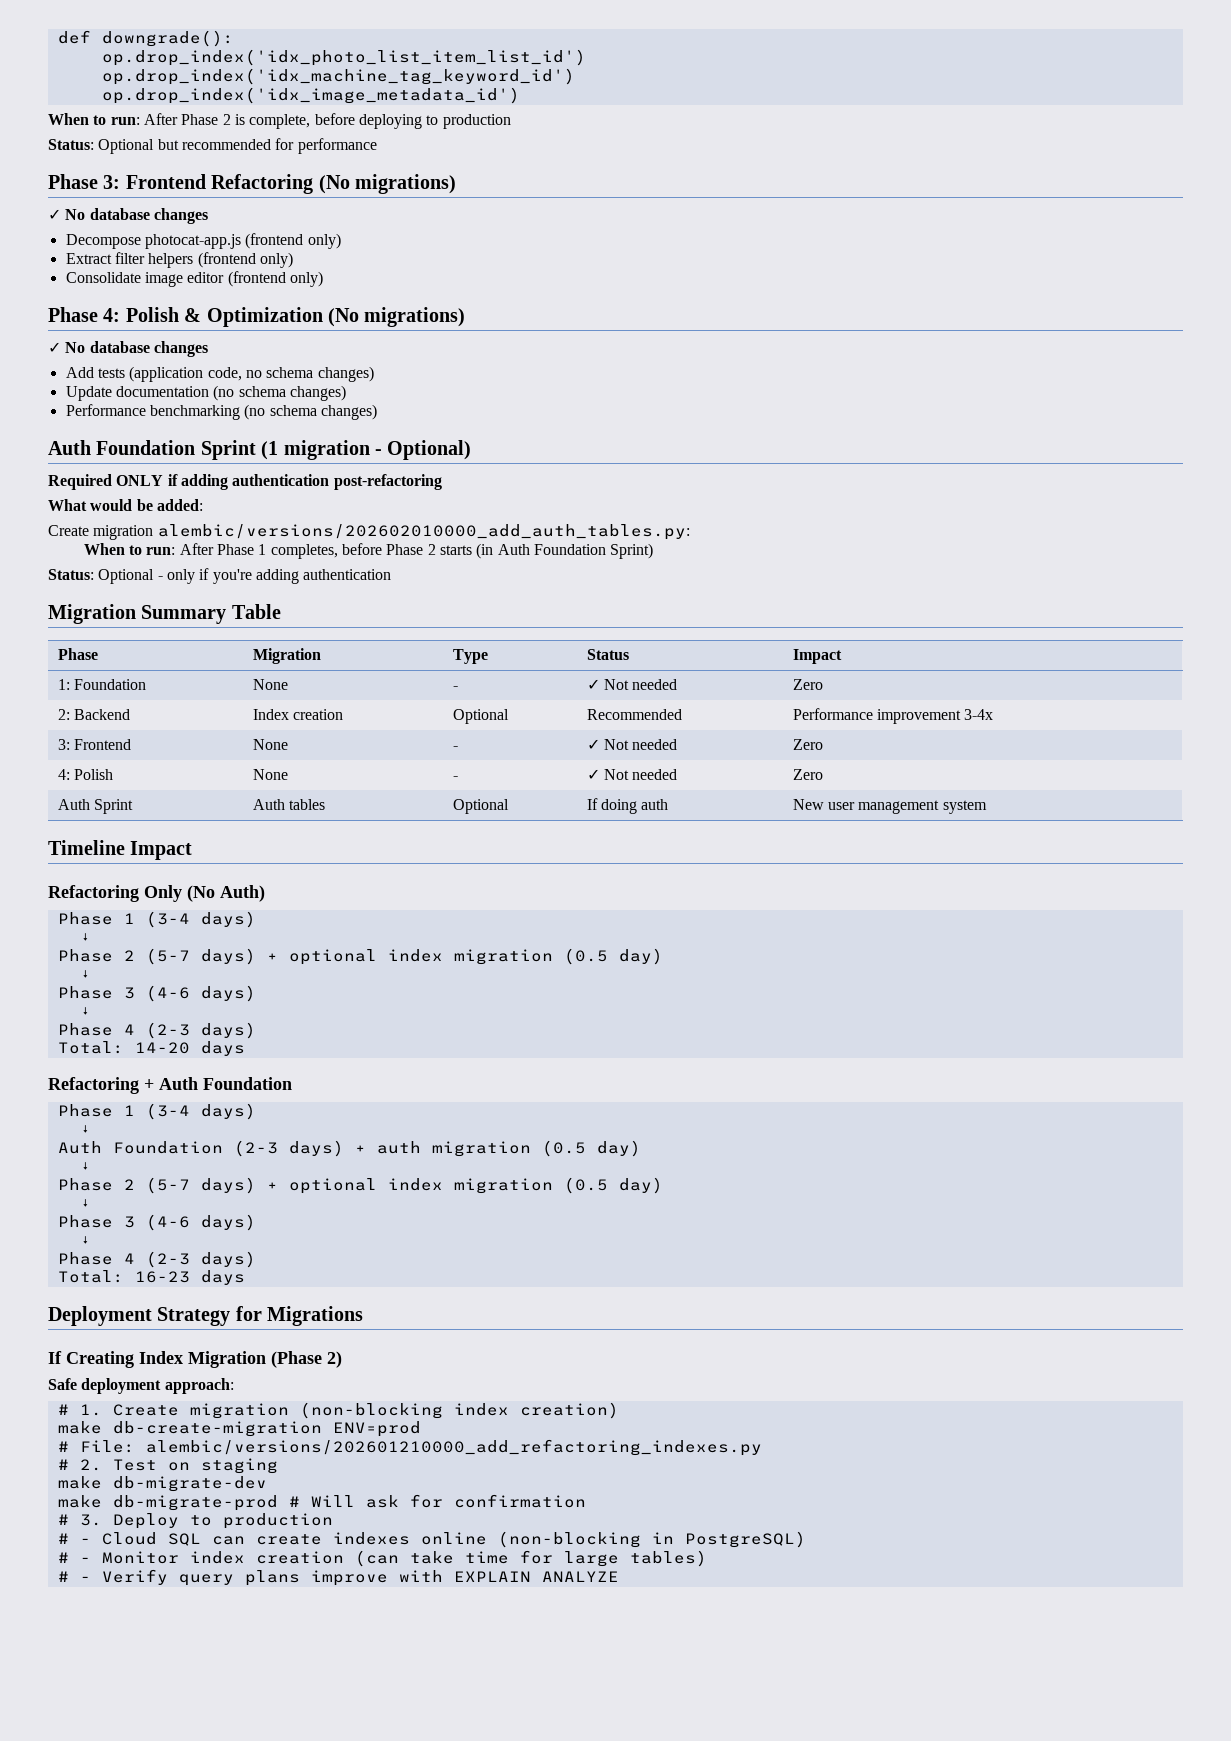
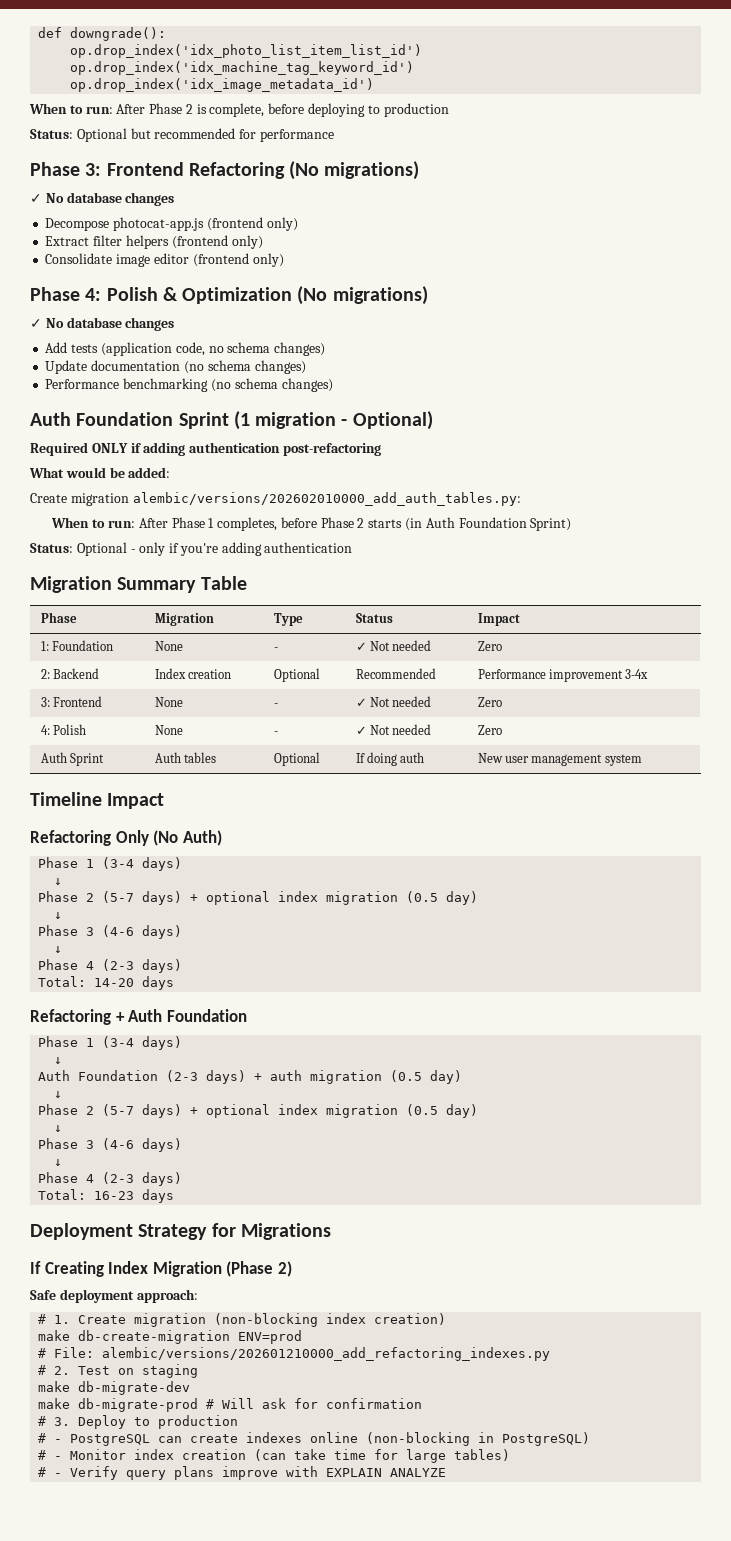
[101,1532,201,1546] Cloud SQL -> [70,1434,151,1446] PostgreSQL

